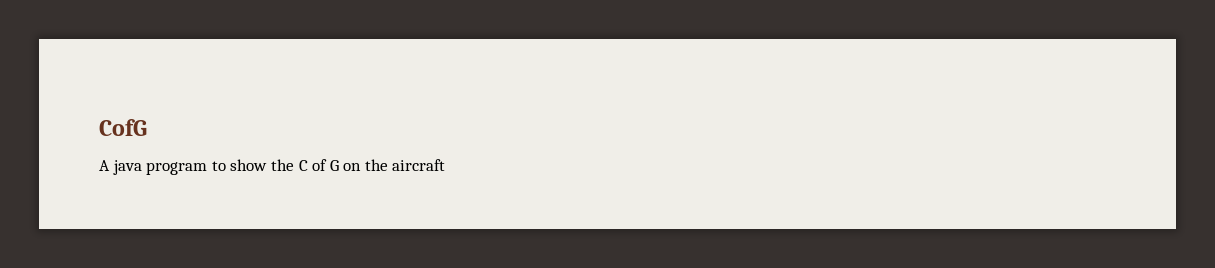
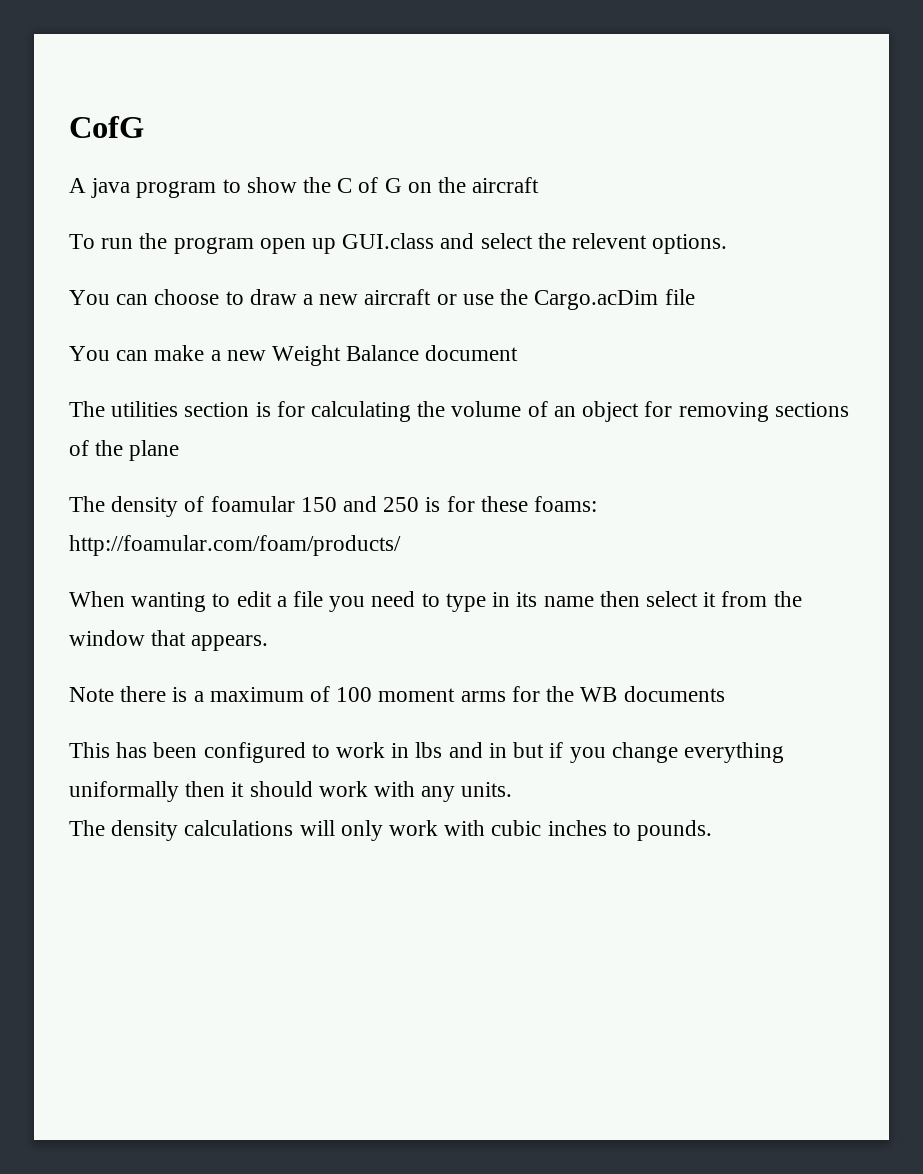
(446, 165) none -> [69,233,728,254] [69,289,695,310] [69,345,519,366] [69,401,849,422] [69,440,180,461] [69,496,598,517] [69,535,401,556] [69,591,802,612] [69,630,269,651] [69,686,725,702] [69,742,784,763] [69,781,513,802] [69,820,713,841] // To run the program open up GUI.class and select the relevent options. // You can choose to draw a new aircraft or use the Cargo.acDim file // You can make a new Weight Balance document // The utilities section is for calculating the volume of an object for removing sections of the plane // The density of foamular 150 and 250 is for these foams: http://foamular.com/foam/products/ // When wanting to edit a file you need to type in its name then select it from the window that appears. // Note there is a maximum of 100 moment arms for the WB documents // This has been configured to work in lbs and in but if you change everything uniformally then it should work with any units. // The density calculations will only work with cubic inches to pounds.

